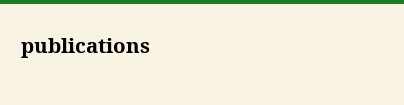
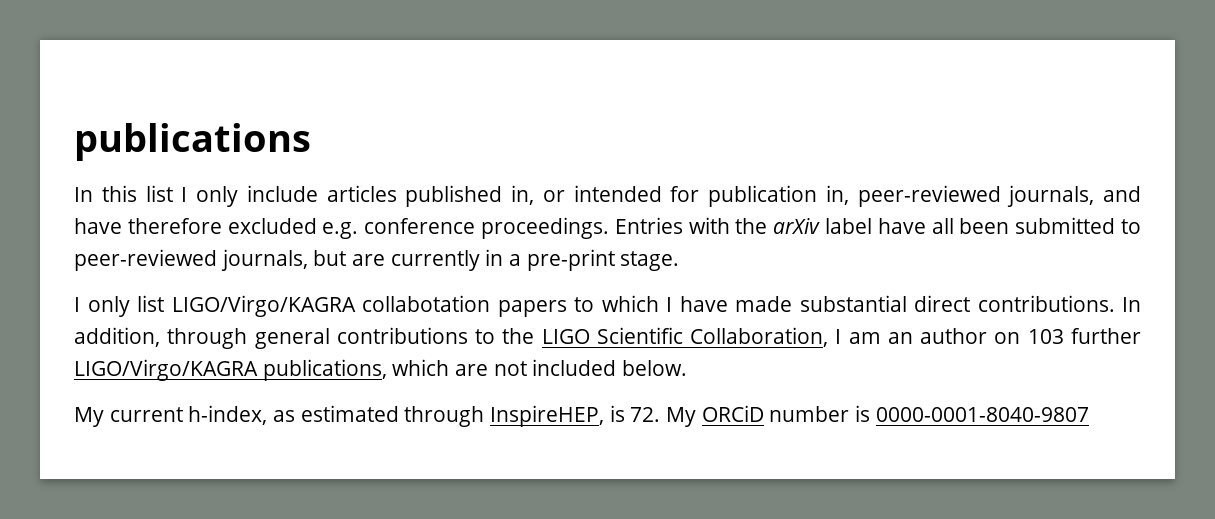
(150, 48) none -> [74,185,1141,207] [74,217,1141,239] [74,249,680,271] [74,295,1141,317] [74,327,1141,349] [74,359,688,381] [74,405,1089,427] // In this list I only include articles published in, or intended for publication in, peer-reviewed journals, and have therefore excluded e.g. conference proceedings. Entries with the arXiv label have all been submitted to peer-reviewed journals, but are currently in a pre-print stage. // I only list LIGO/Virgo/KAGRA collabotation papers to which I have made substantial direct contributions. In addition, through general contributions to the LIGO Scientific Collaboration, I am an author on 103 further LIGO/Virgo/KAGRA publications, which are not included below. // My current h-index, as estimated through InspireHEP, is 72. My ORCiD number is 0000-0001-8040-9807

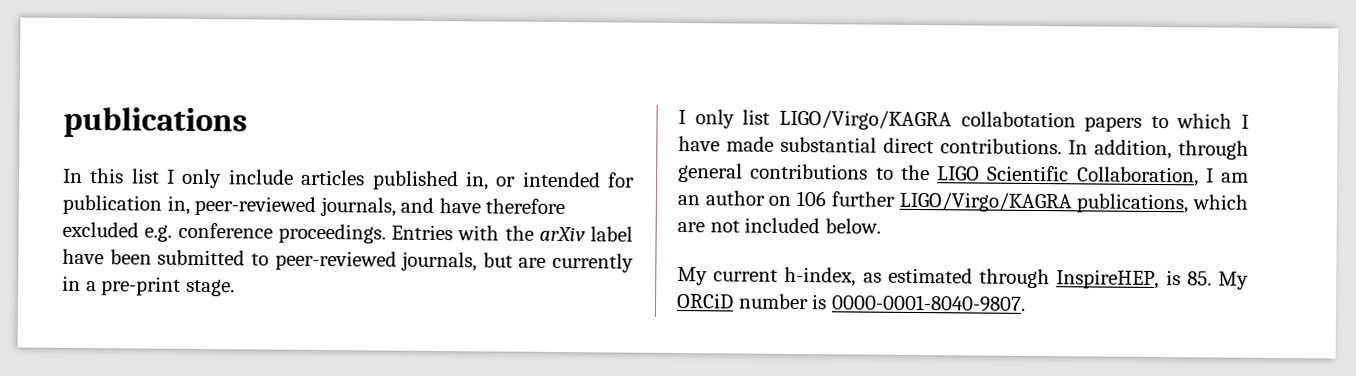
[931,218,954,234] all -> (104, 256) none
[1027,329,1064,344] 103 -> [796,190,827,207] 106
[630,407,661,422] 72. -> [1186,271,1212,286] 85.
[875,407,1089,422] 0000-0001-8040-9807 -> [830,294,1026,312] 0000-0001-8040-9807.

